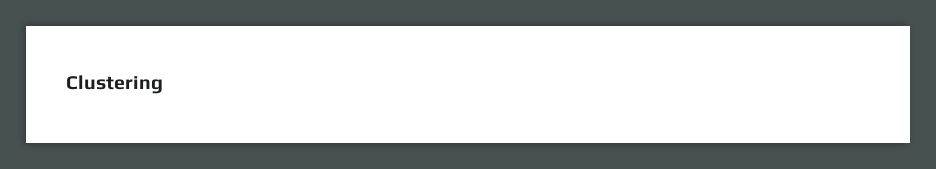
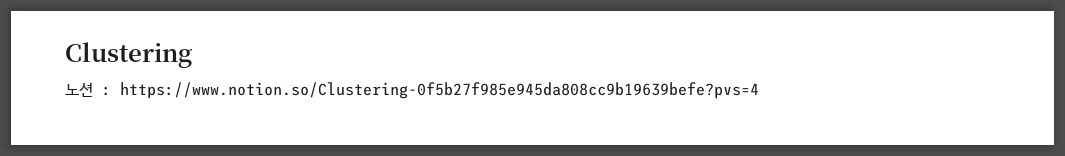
(163, 84) none -> [65,82,759,99] // 노션 : https://www.notion.so/Clustering-0f5b27f985e945da808cc9b19639befe?pvs=4

